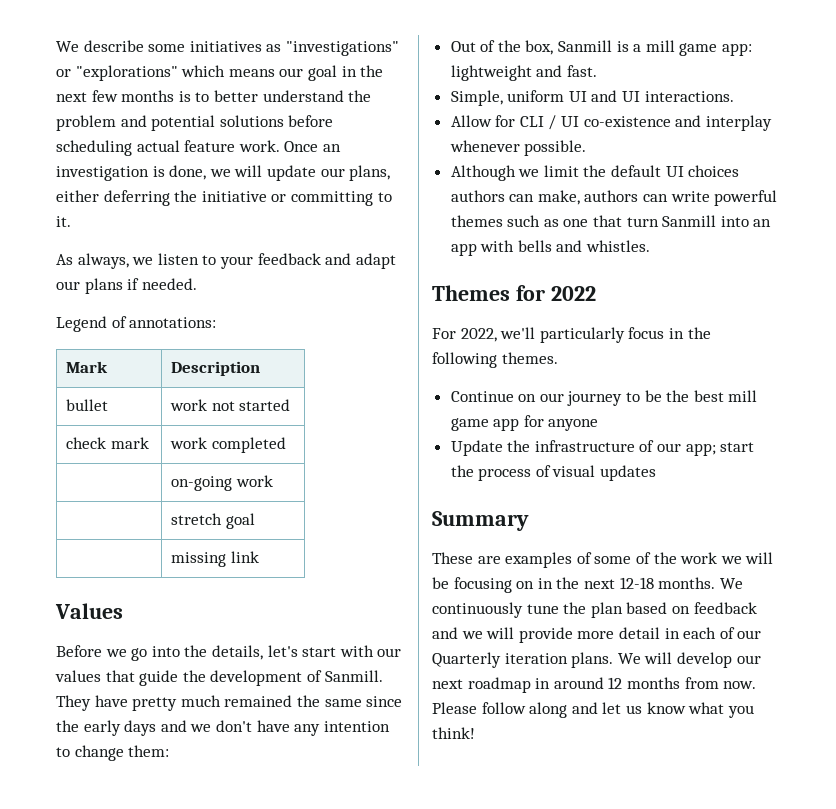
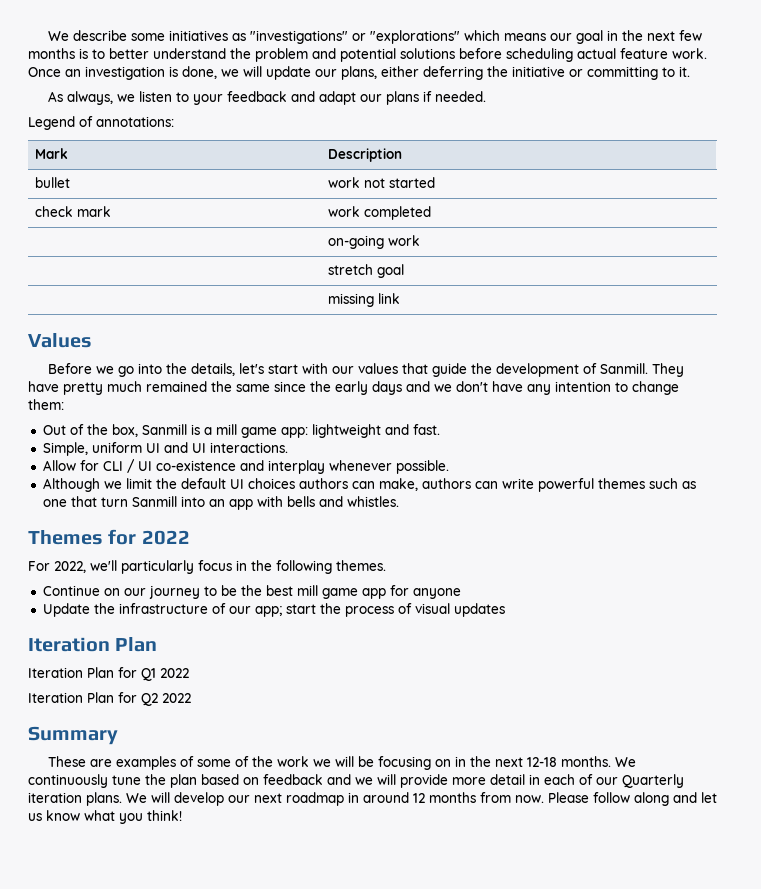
(657, 473) none -> [28,637,158,652] [28,667,189,681] [28,692,191,706] // Iteration Plan // Iteration Plan for Q1 2022 // Iteration Plan for Q2 2022

